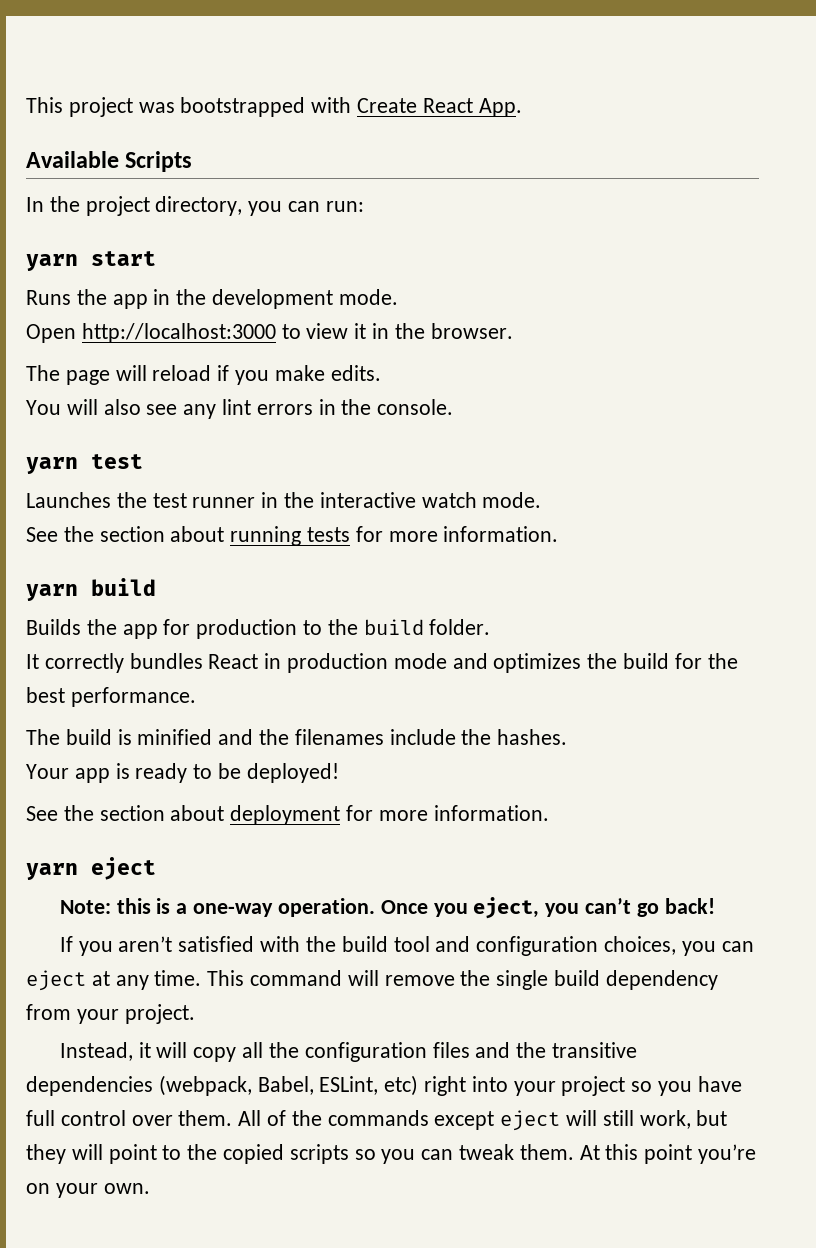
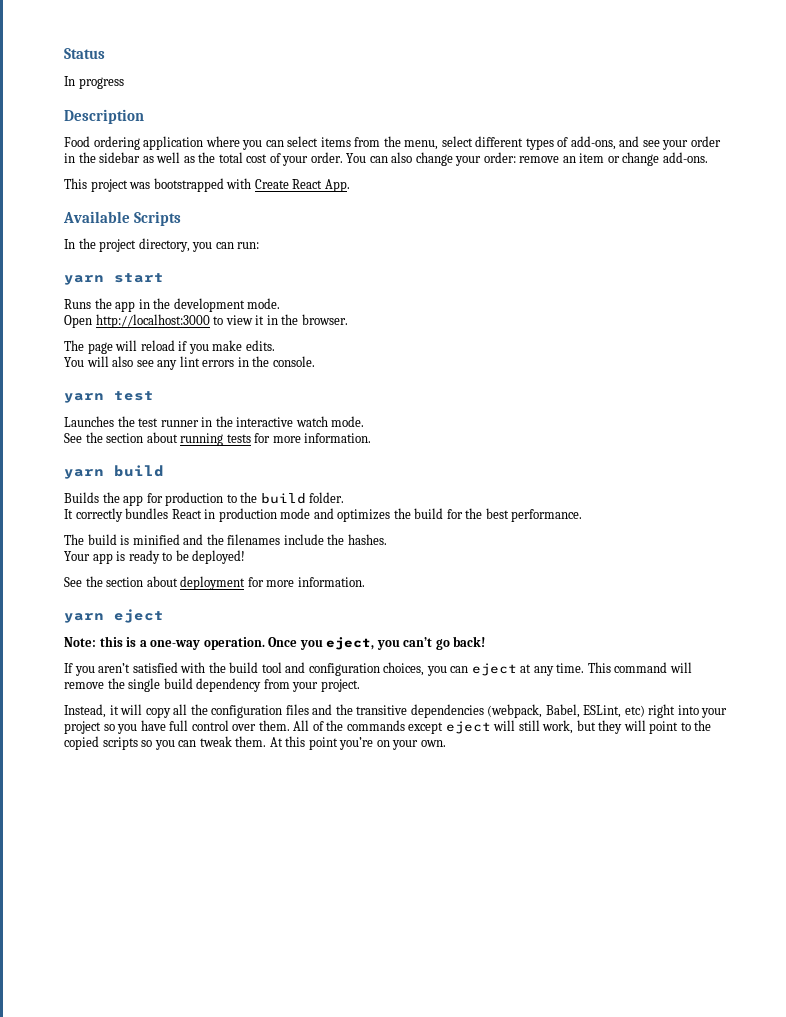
(26, 105) none -> [64,48,105,59] [64,76,124,89] [64,109,144,124] [64,136,721,150] [64,152,708,166] Status // In progress // Description // Food ordering application where you can select items from the menu, select different types of add-ons, and see your order in the sidebar as well as the total cost of your order. You can also change your order: remove an item or change add-ons. //

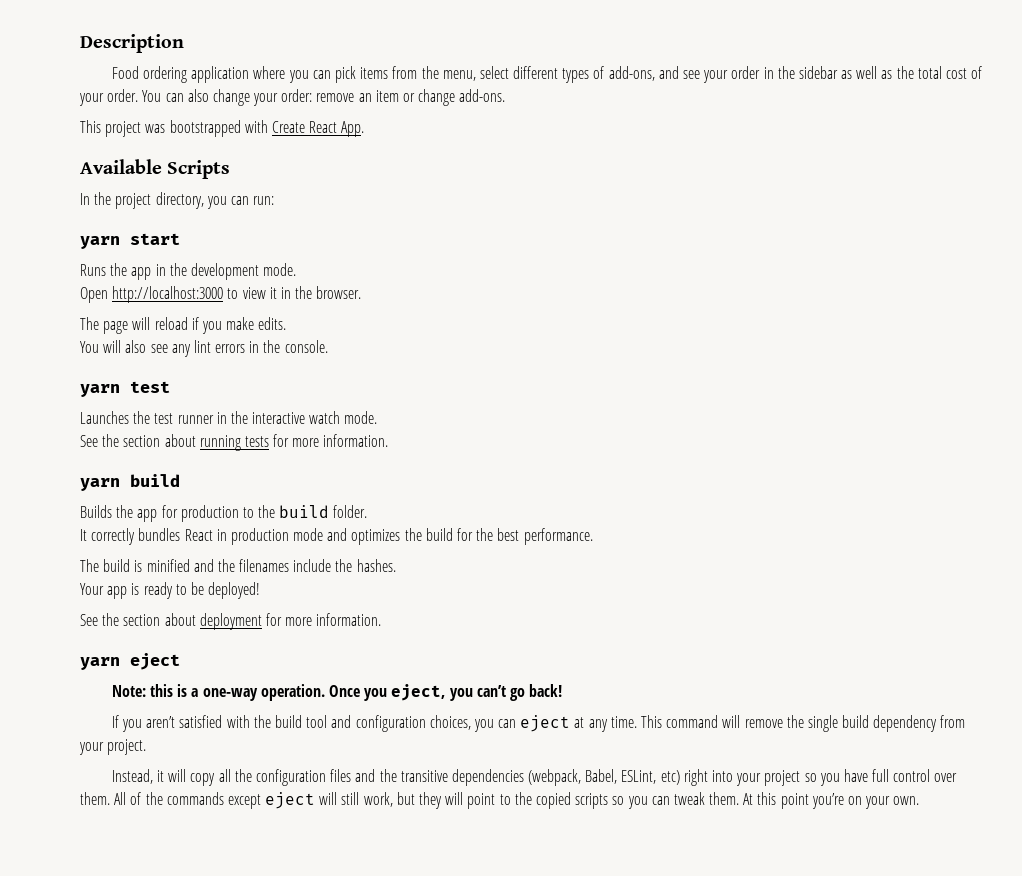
[64,48,105,59] [64,76,124,89] Status // In progress // -> (80, 43) none
[287,136,319,147] select -> [334,66,356,83] pick

